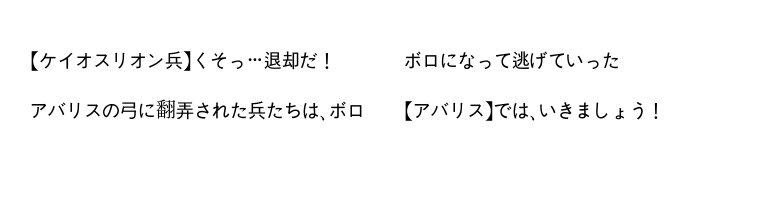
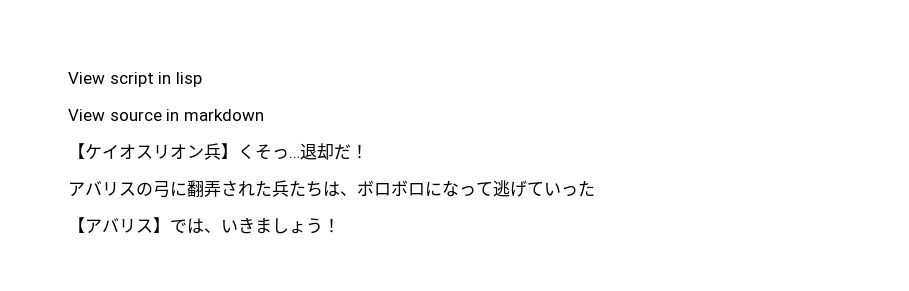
(30, 61) none -> [68,72,202,87] [68,109,264,121] View script in lisp // View source in markdown //

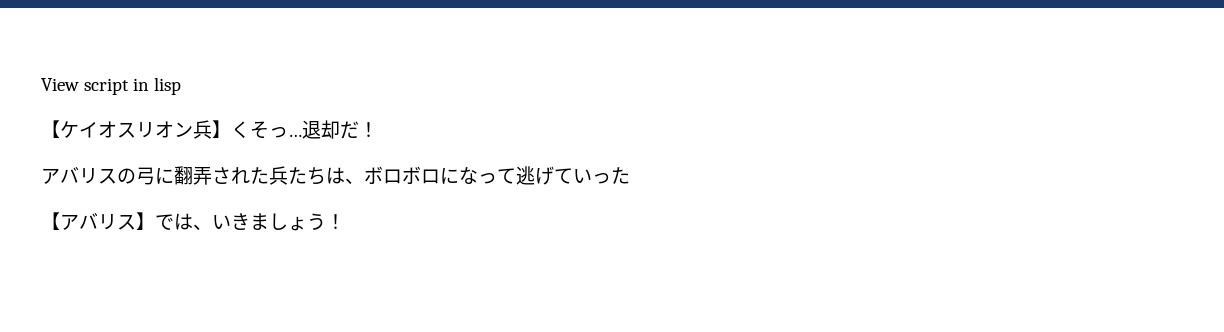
[68,109,264,121] // View source in markdown -> (182, 86) none

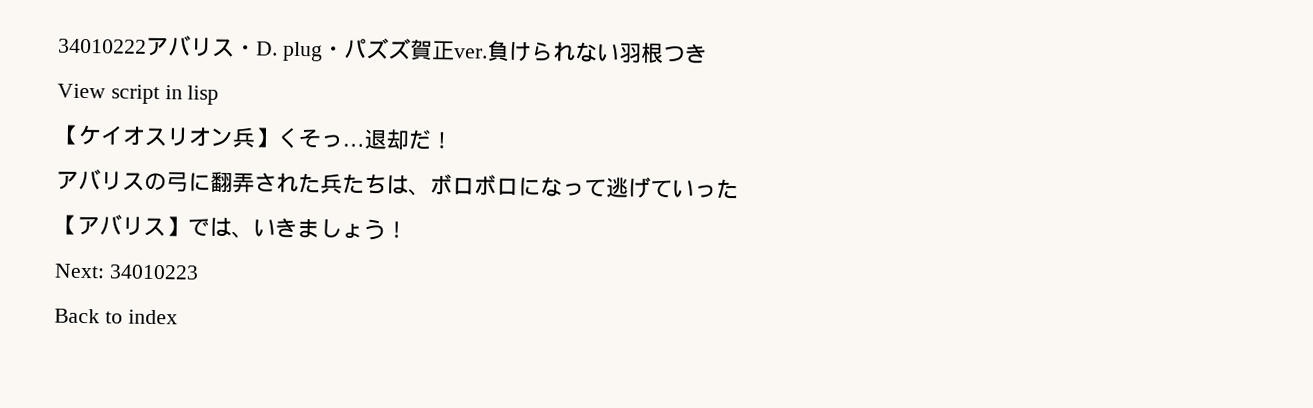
(41, 84) none -> [58,35,708,64] 34010222アバリス・D. plug・パズズ賀正ver.負けられない羽根つき //
(345, 221) none -> [54,263,199,280] [54,308,178,325] // Next: 34010223 // Back to index

